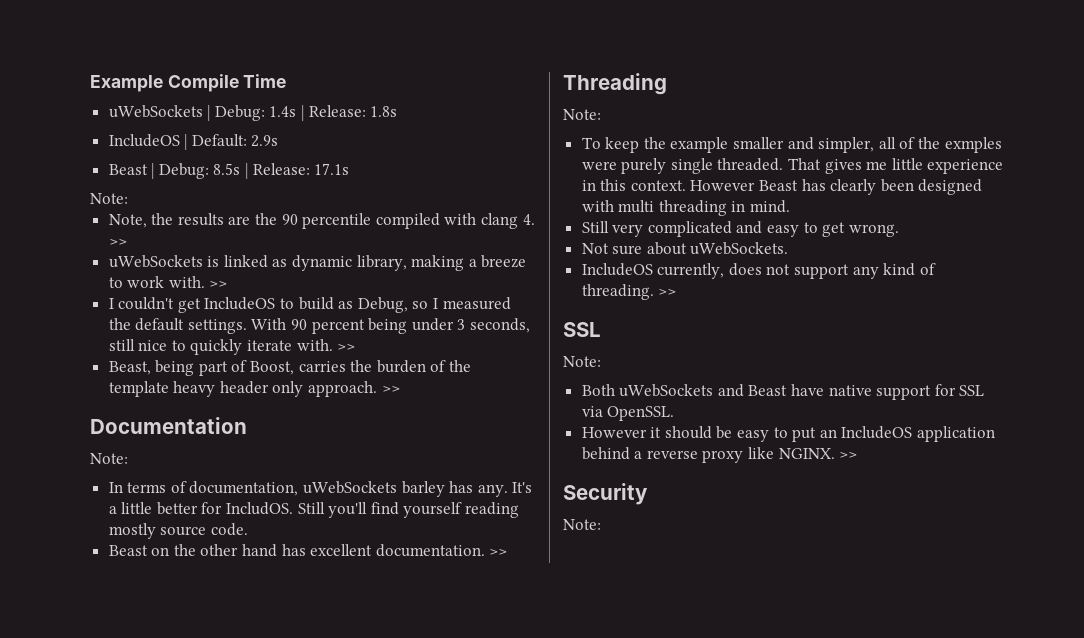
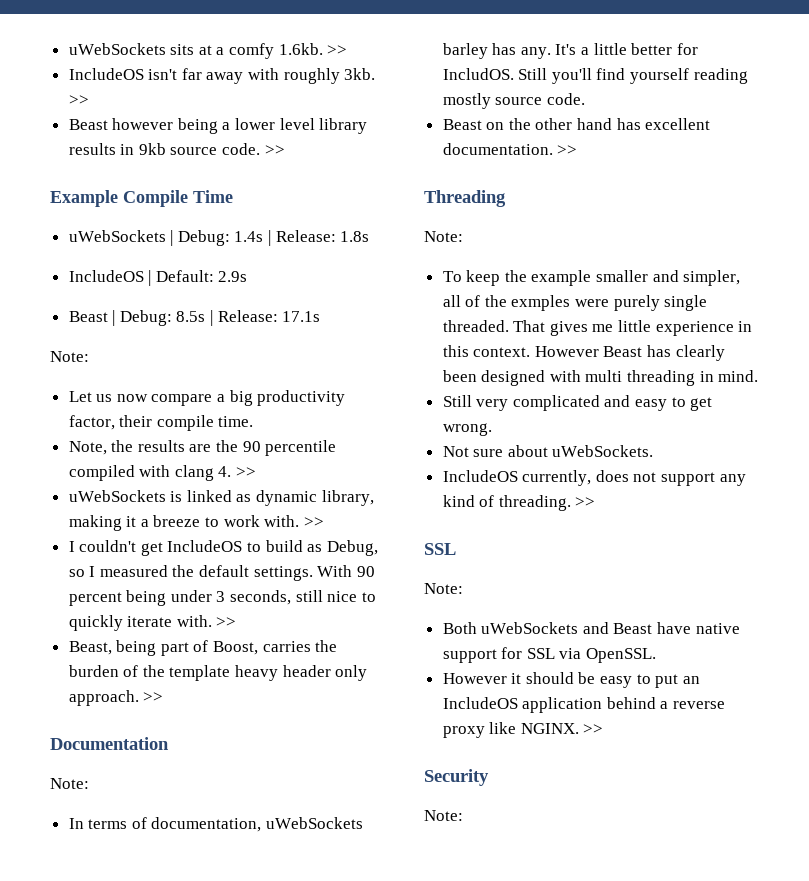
(90, 83) none -> [68,43,348,59] [68,68,376,84] [68,95,89,105] [68,118,368,134] [68,143,285,155] uWebSockets sits at a comfy 1.6kb. >> // IncludeOS isn't far away with roughly 3kb. >> // Beast however being a lower level library results in 9kb source code. >> //
(128, 198) none -> [68,390,346,406] [68,415,254,431] // Let us now compare a big productivity factor, their compile time.
(465, 263) none -> [126,516,137,527] it

